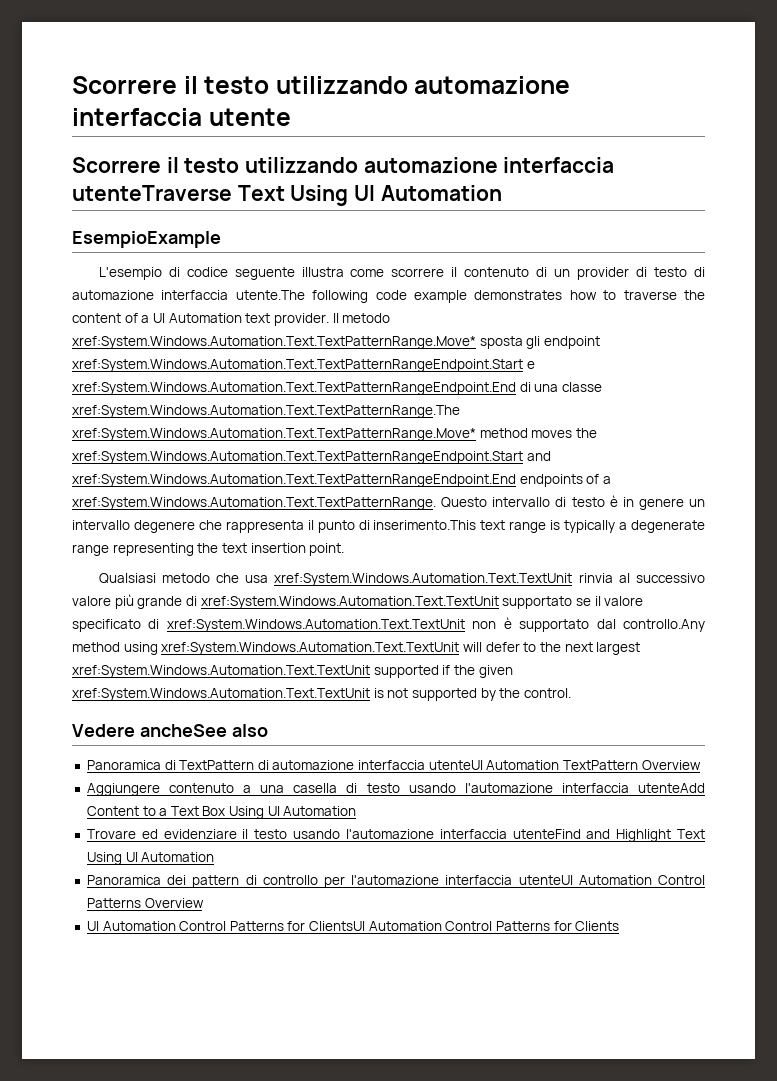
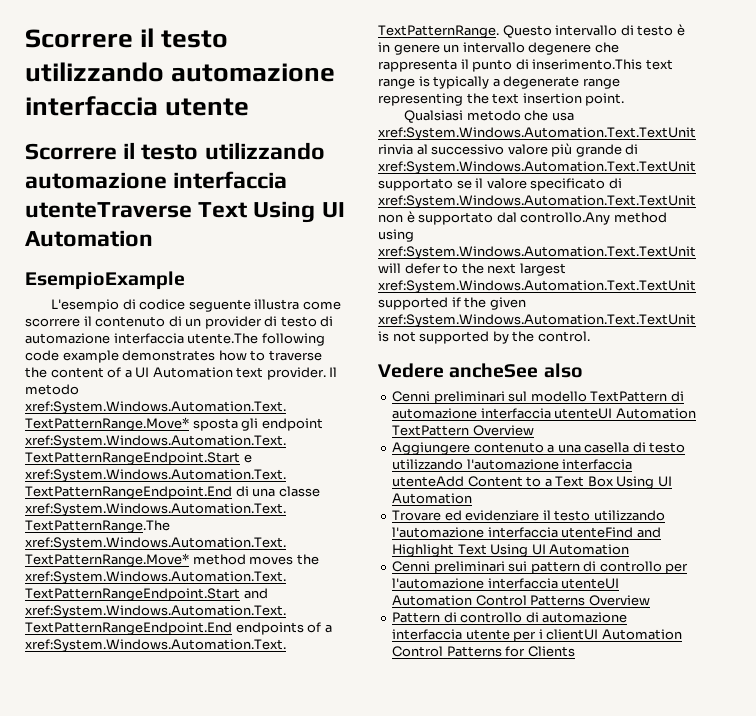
[86,760,176,770] Panoramica di -> [392,391,587,404] Cenni preliminari sul modello
[408,783,456,793] usando -> [392,459,464,470] utilizzando
[293,829,341,839] usando -> [593,510,665,521] utilizzando
[86,875,187,885] Panoramica dei -> [392,561,528,574] Cenni preliminari sui
[86,921,366,931] UI Automation Control Patterns for ClientsUI -> [392,612,628,623] [392,629,599,642] Pattern di controllo di automazione interfaccia utente per i clientUI

